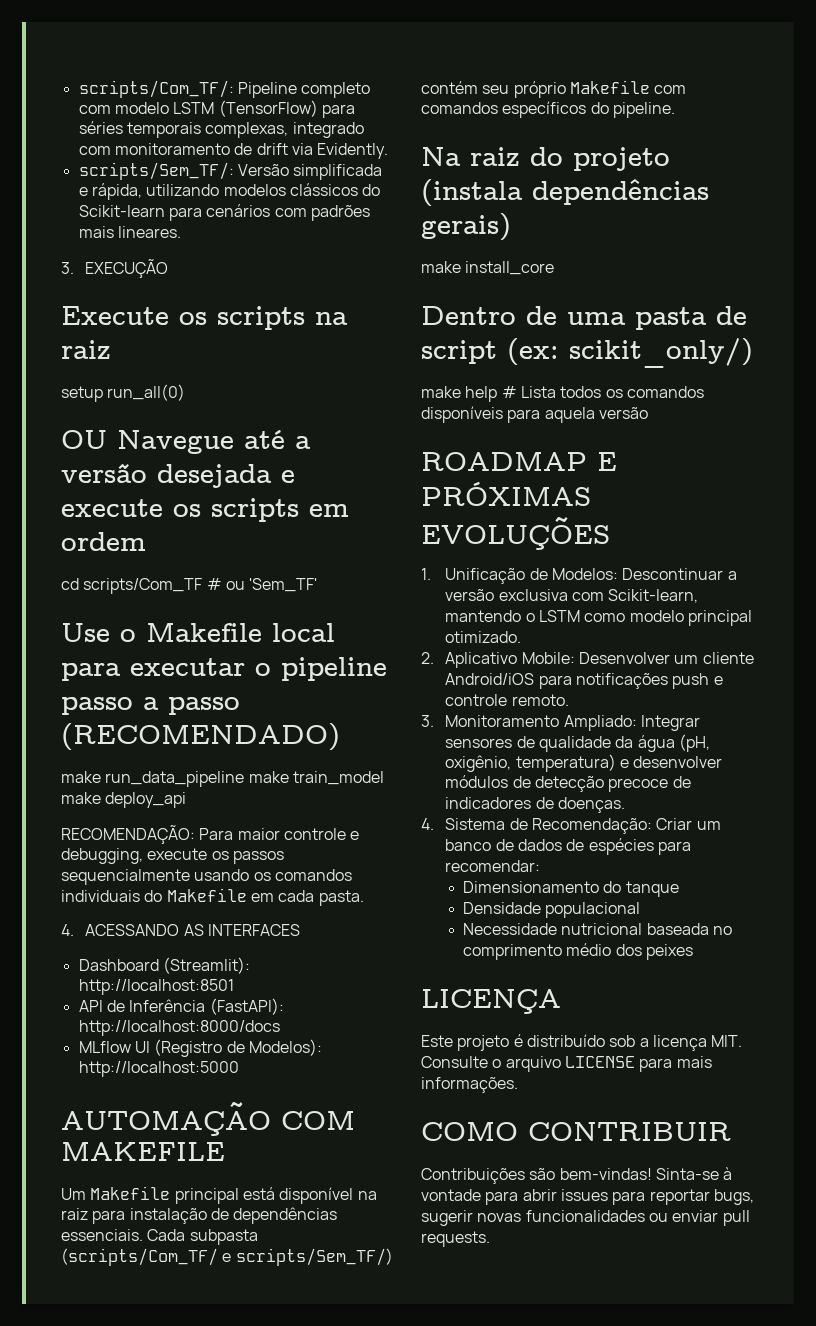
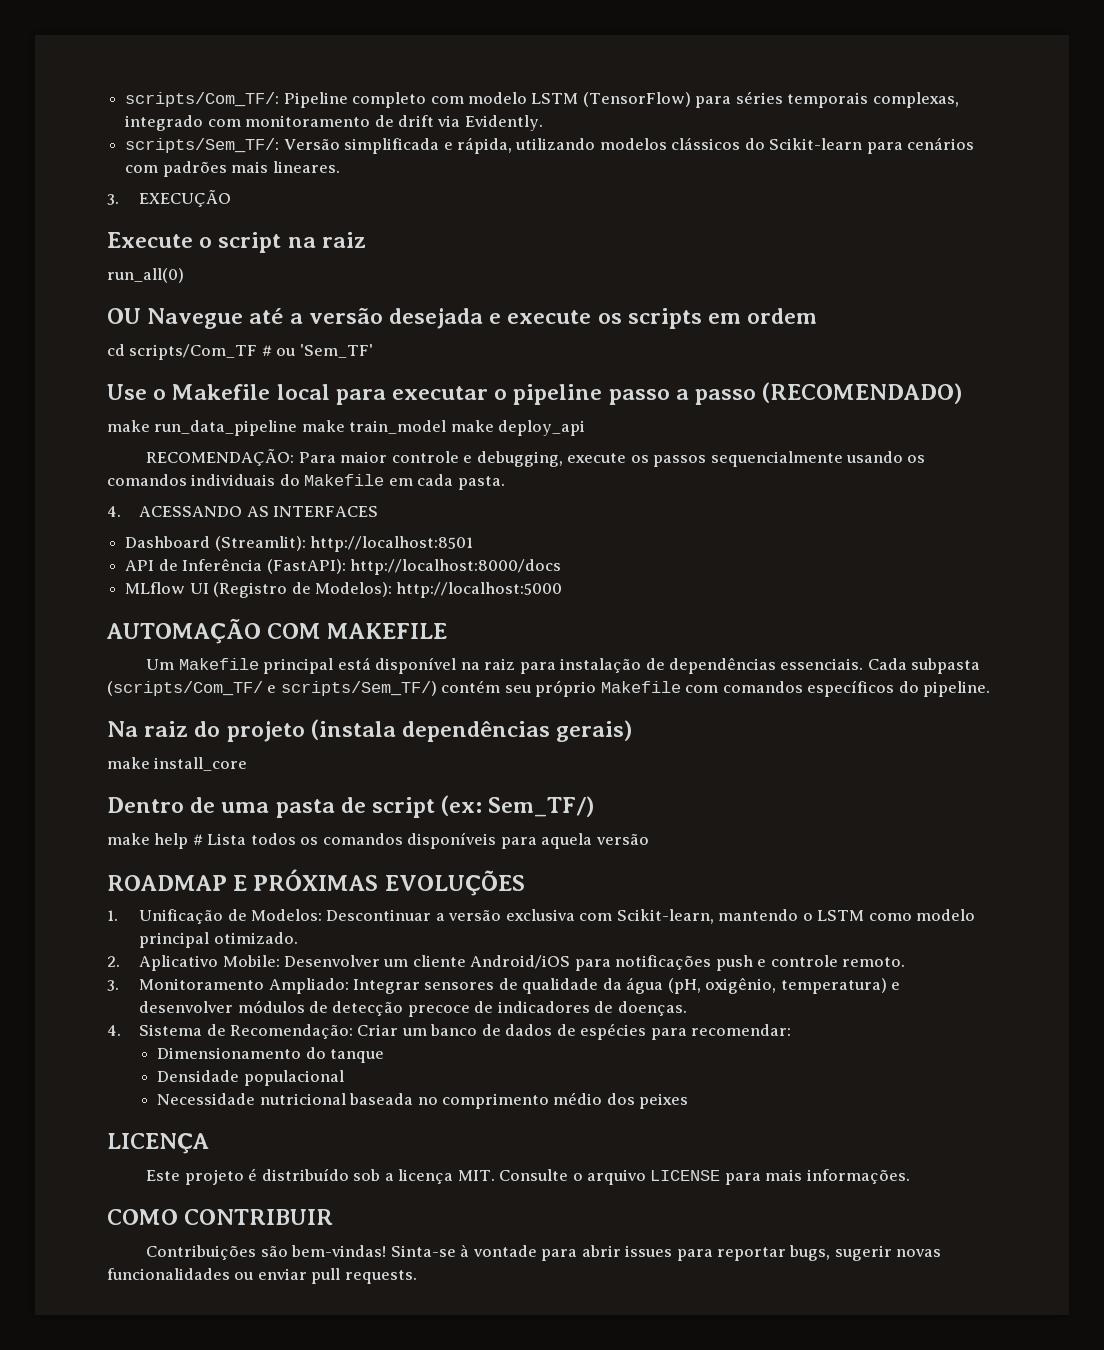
[179,306,305,330] os scripts -> [199,232,282,253] o script
[61,386,103,402] setup -> (366, 240) none
[569,338,753,368] scikit_only/) -> [488,796,595,817] Sem_TF/)

